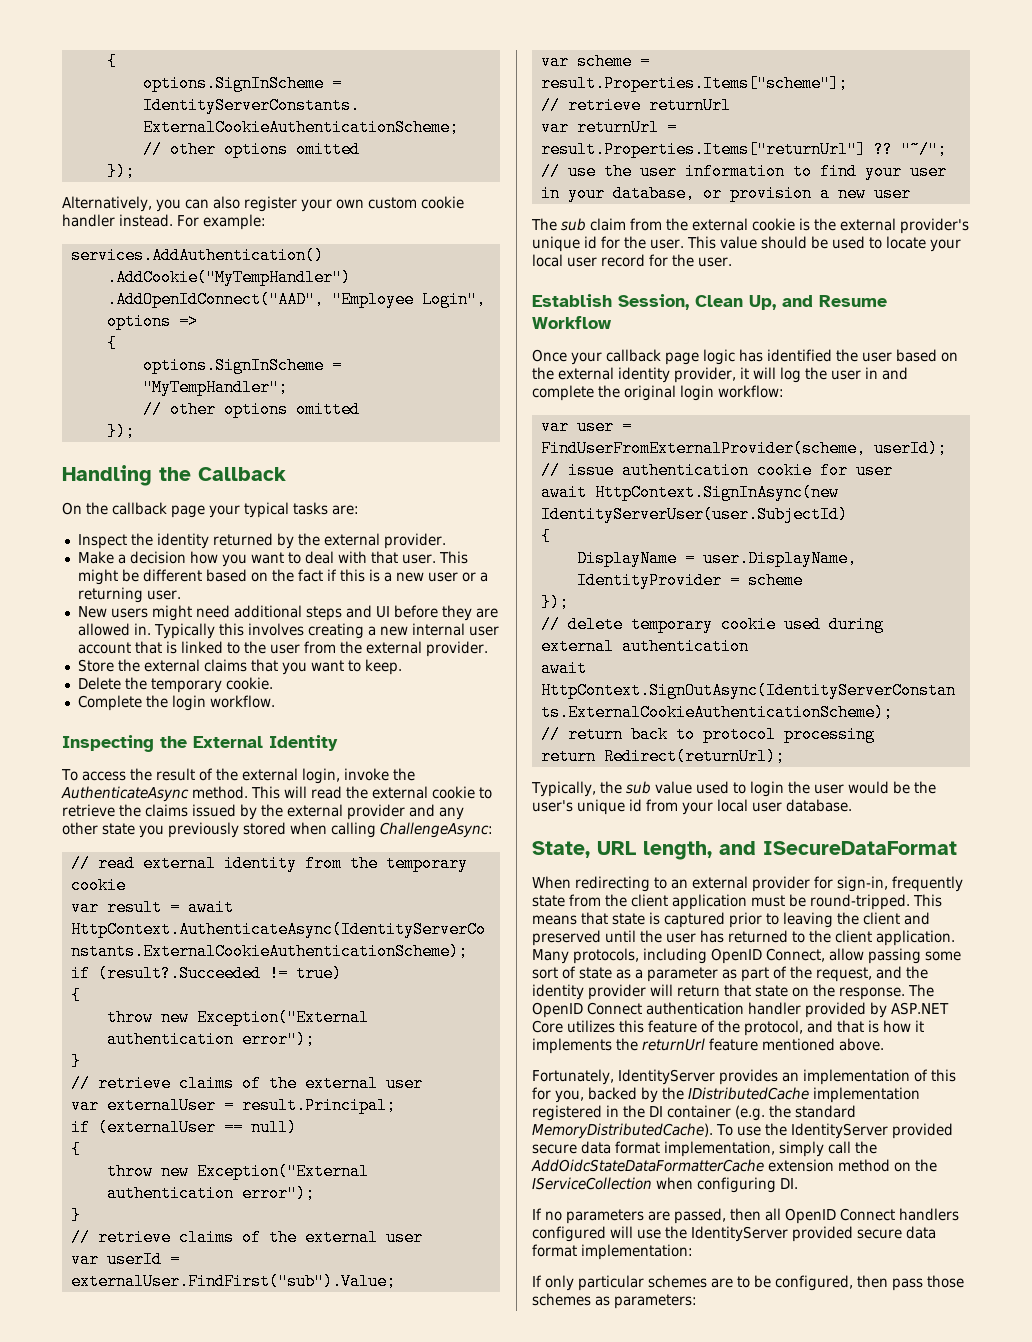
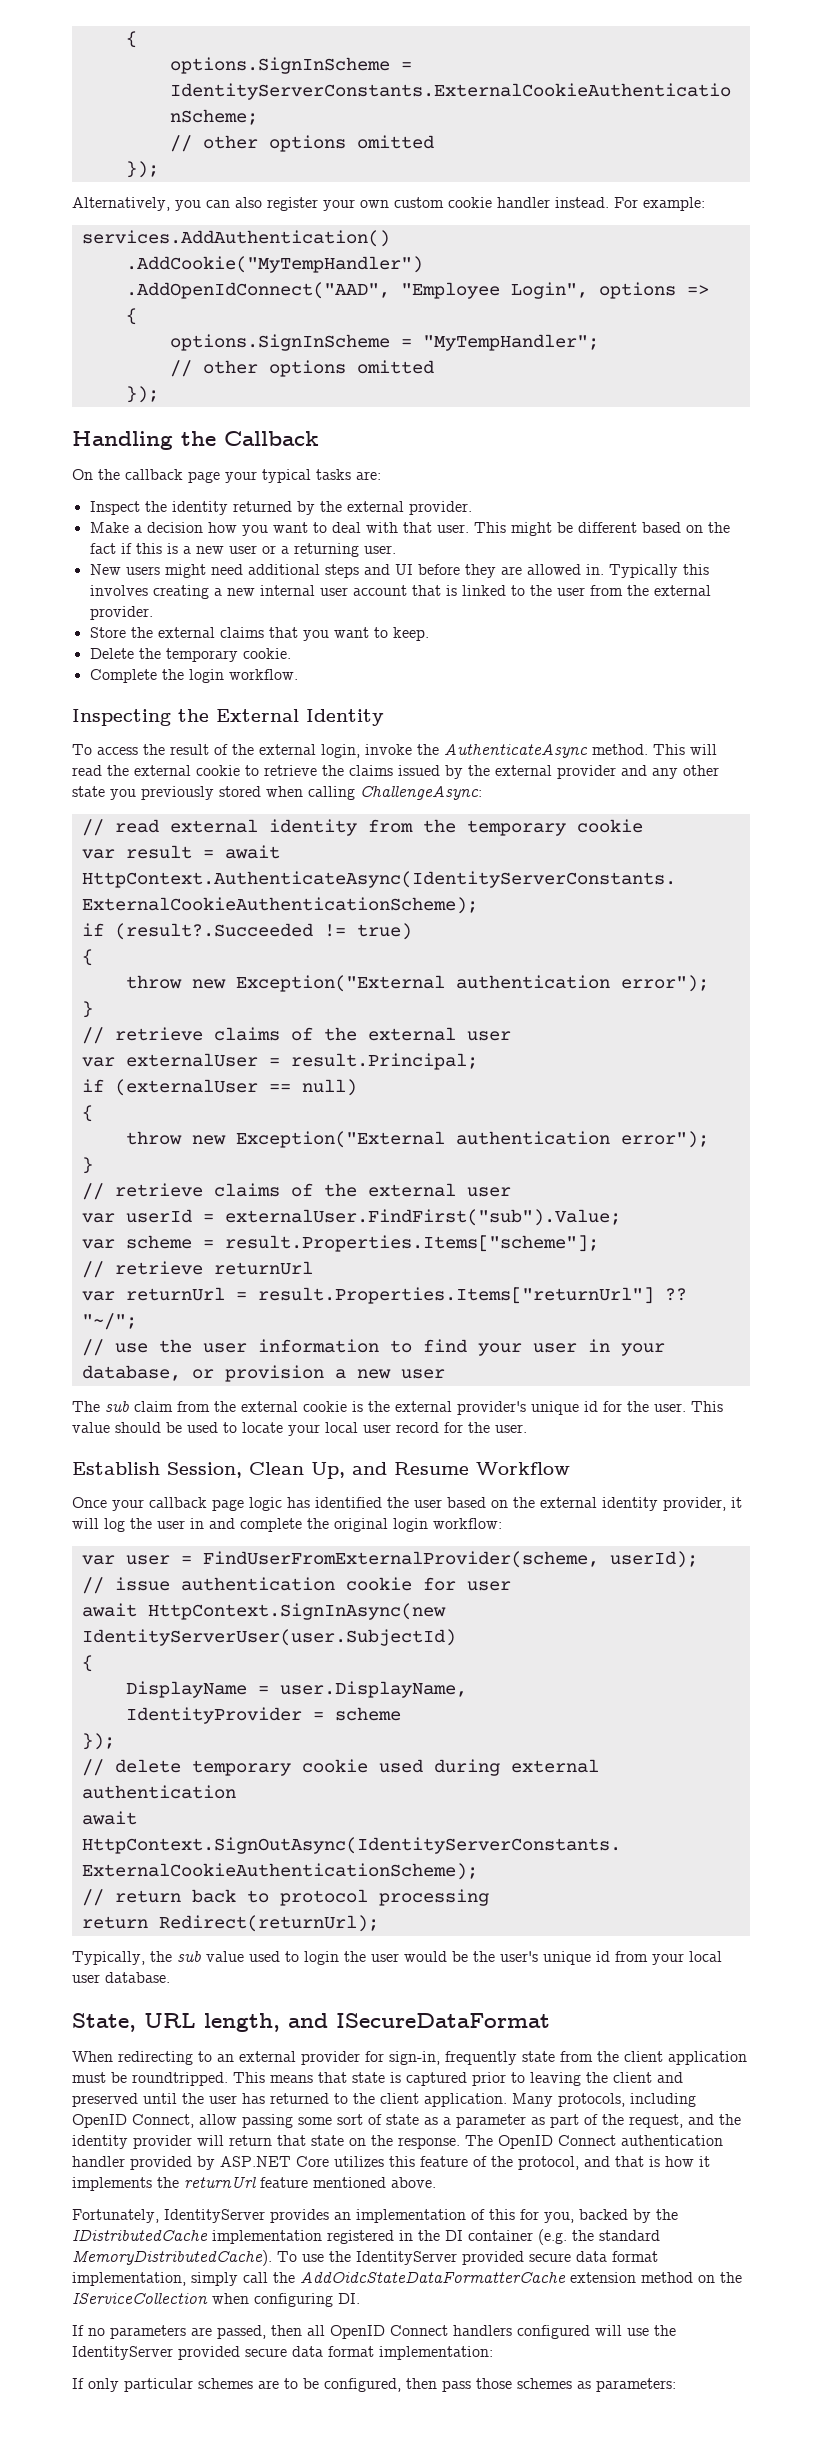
[810,894,910,910] round-tripped. -> [132,2072,228,2086] roundtripped.

